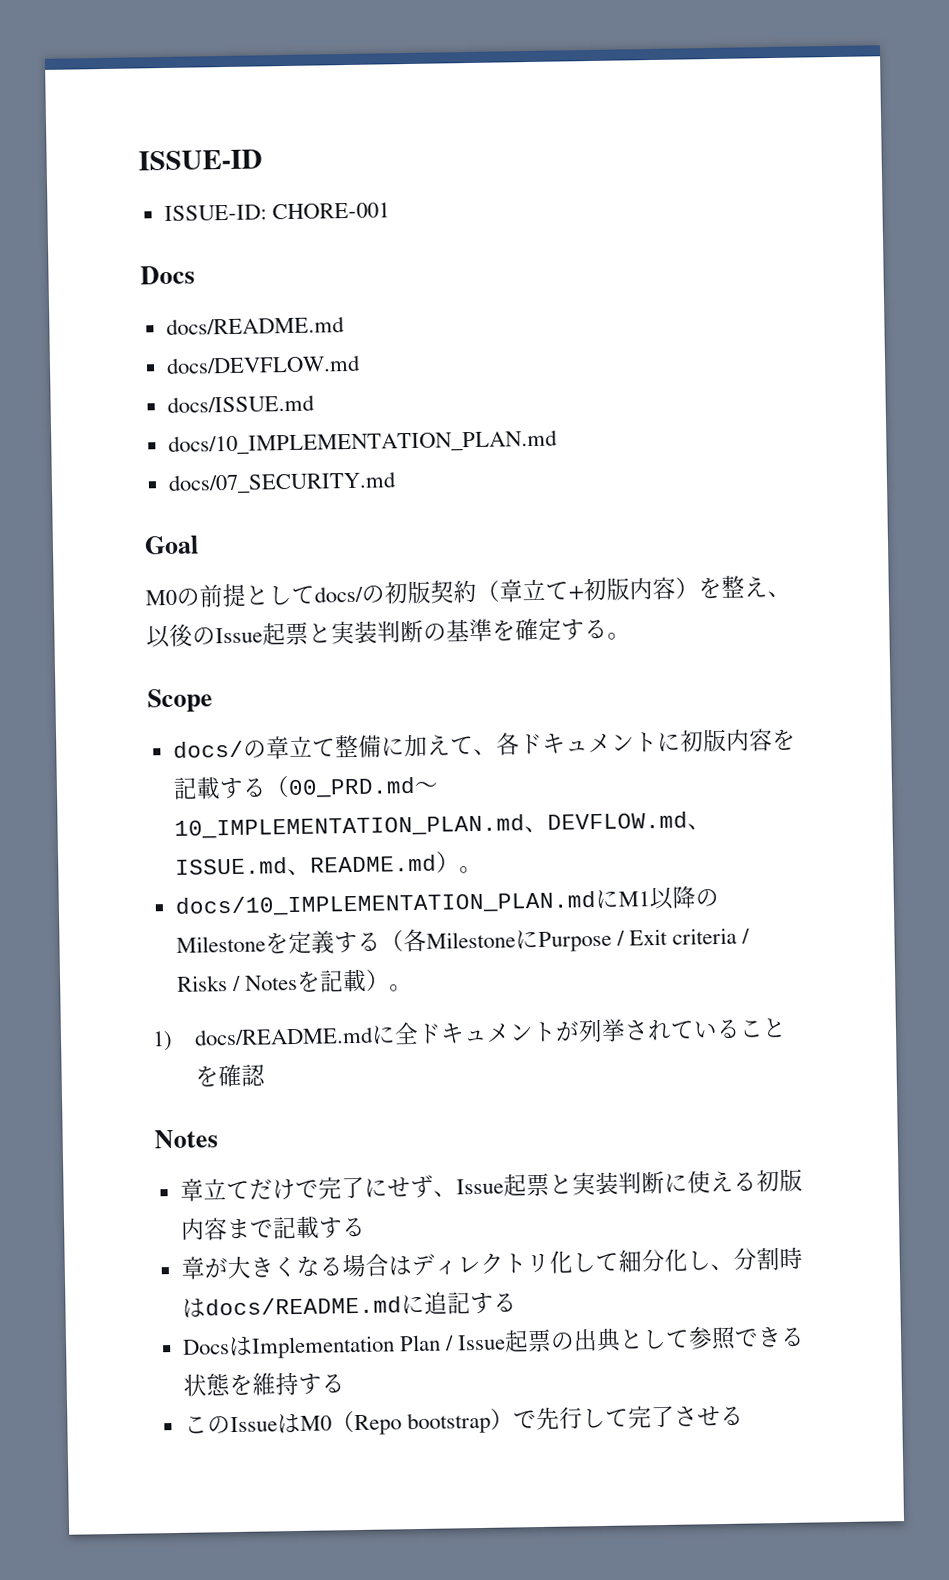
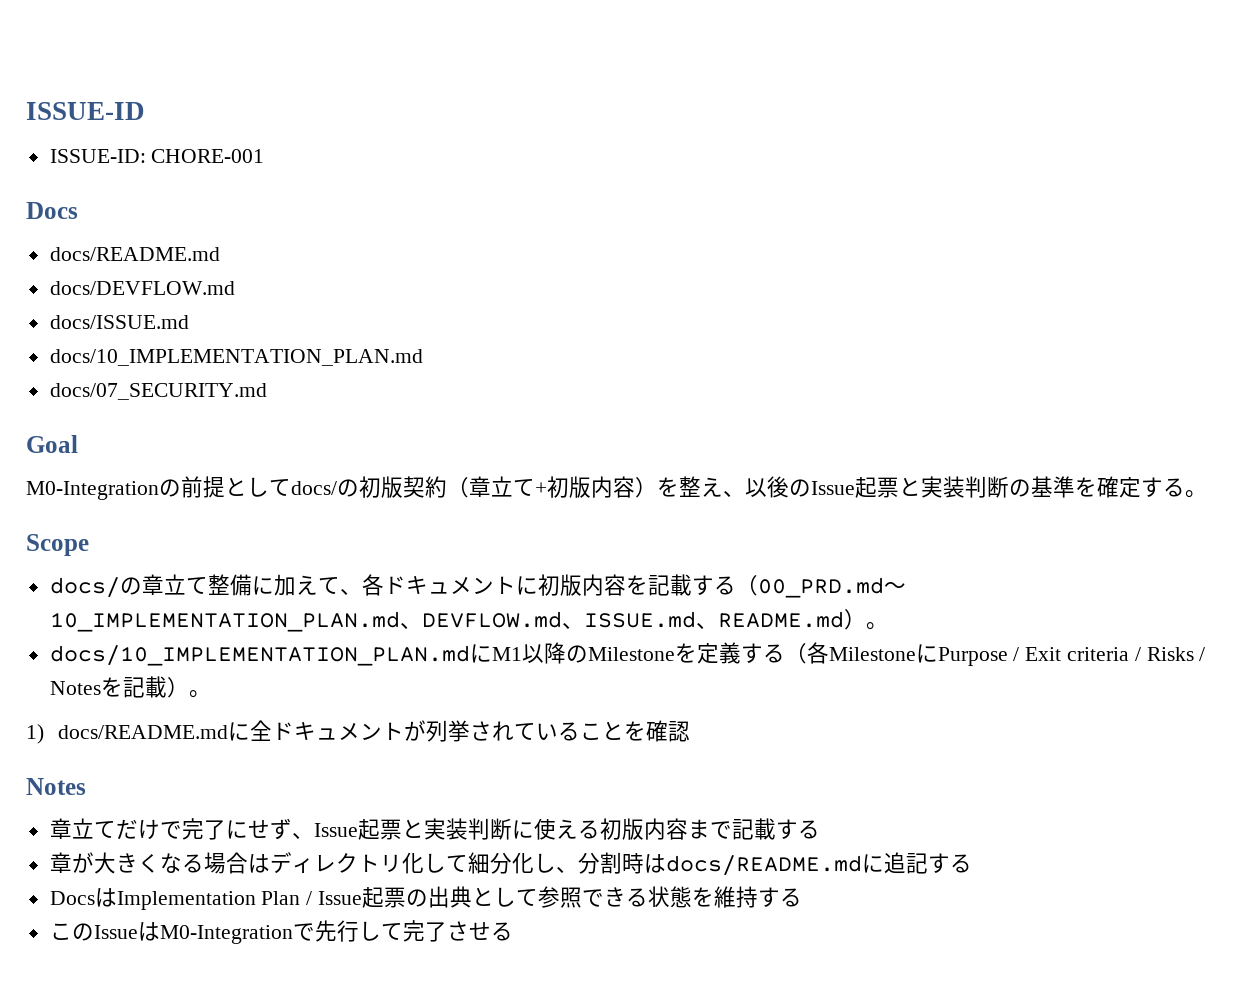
[145,589,177,606] M0 -> [26,481,159,500] M0-Integration
[299,1407,514,1436] M0（Repo bootstrap） -> [159,925,293,944] M0-Integration

